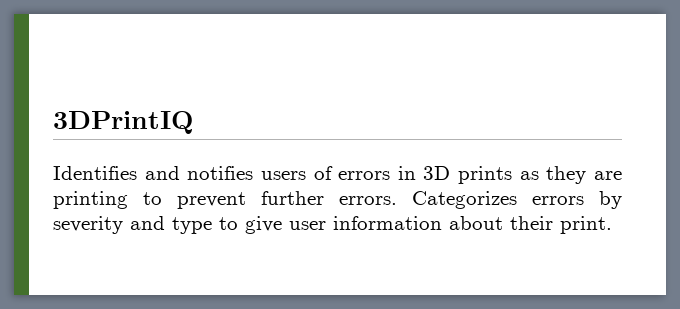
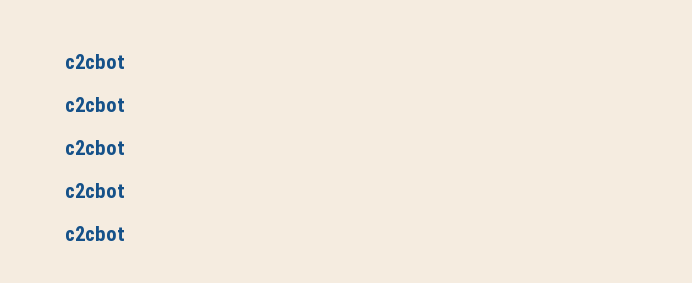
[53,111,193,134] [53,166,622,184] [53,191,622,209] [53,216,612,234] 3DPrintIQ // Identifies and notifies users of errors in 3D prints as they are printing to prevent further errors. Categorizes errors by severity and type to give user information about their print. -> [65,54,125,69] [65,97,125,112] [65,140,125,155] [65,183,125,198] [65,226,125,241] c2cbot // c2cbot // c2cbot // c2cbot // c2cbot

